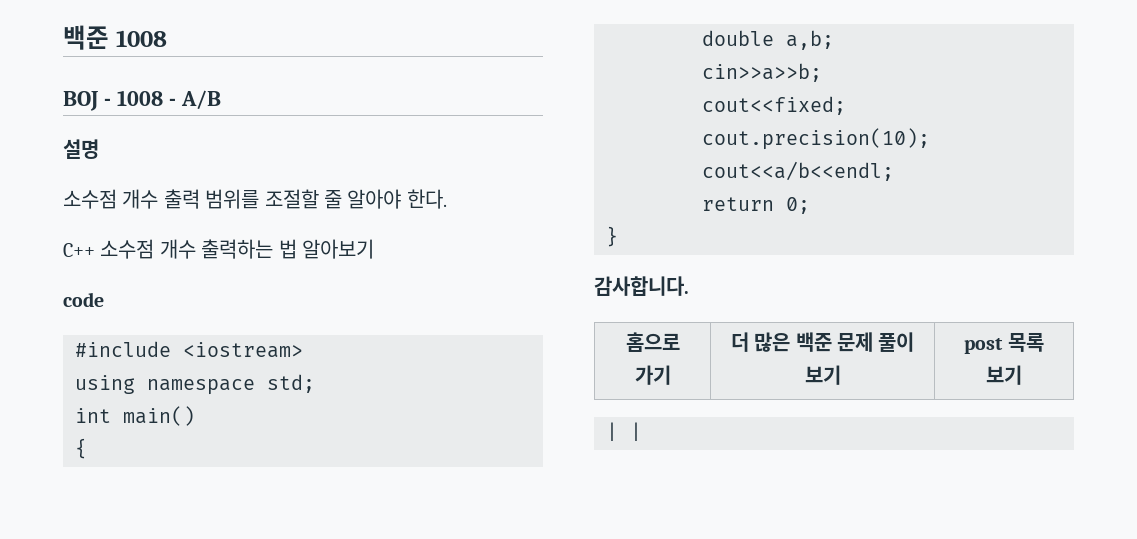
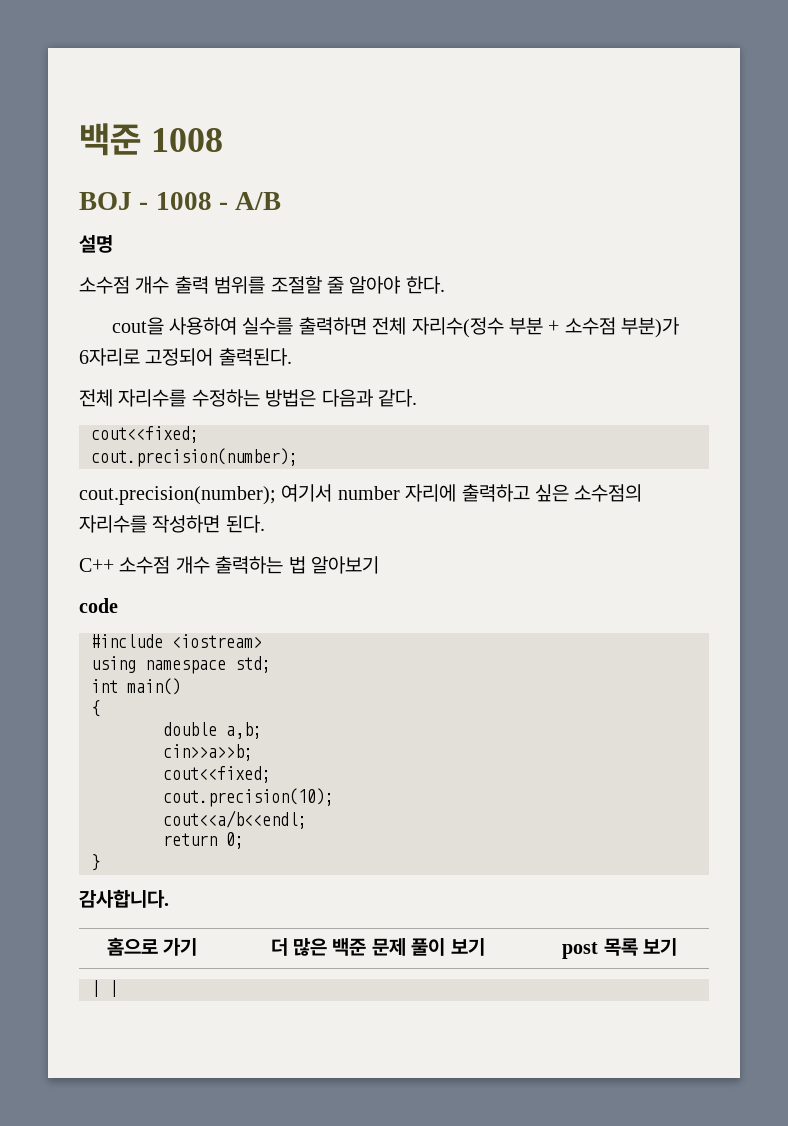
(447, 199) none -> [111,317,680,338] [79,348,292,366] [79,389,417,407] [91,426,199,443] [91,448,298,467] [79,484,643,505] [79,515,265,533] // cout을 사용하여 실수를 출력하면 전체 자리수(정수 부분 + 소수점 부분)가 6자리로 고정되어 출력된다. // 전체 자리수를 수정하는 방법은 다음과 같다. // cout<<fixed; // cout.precision(number); // cout.precision(number); 여기서 number 자리에 출력하고 싶은 소수점의 자리수를 작성하면 된다.

